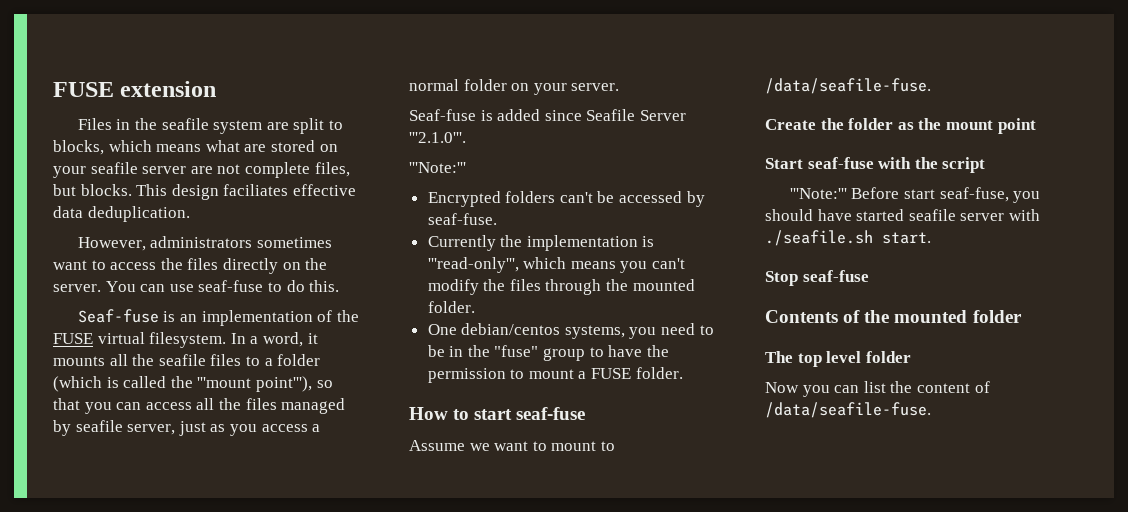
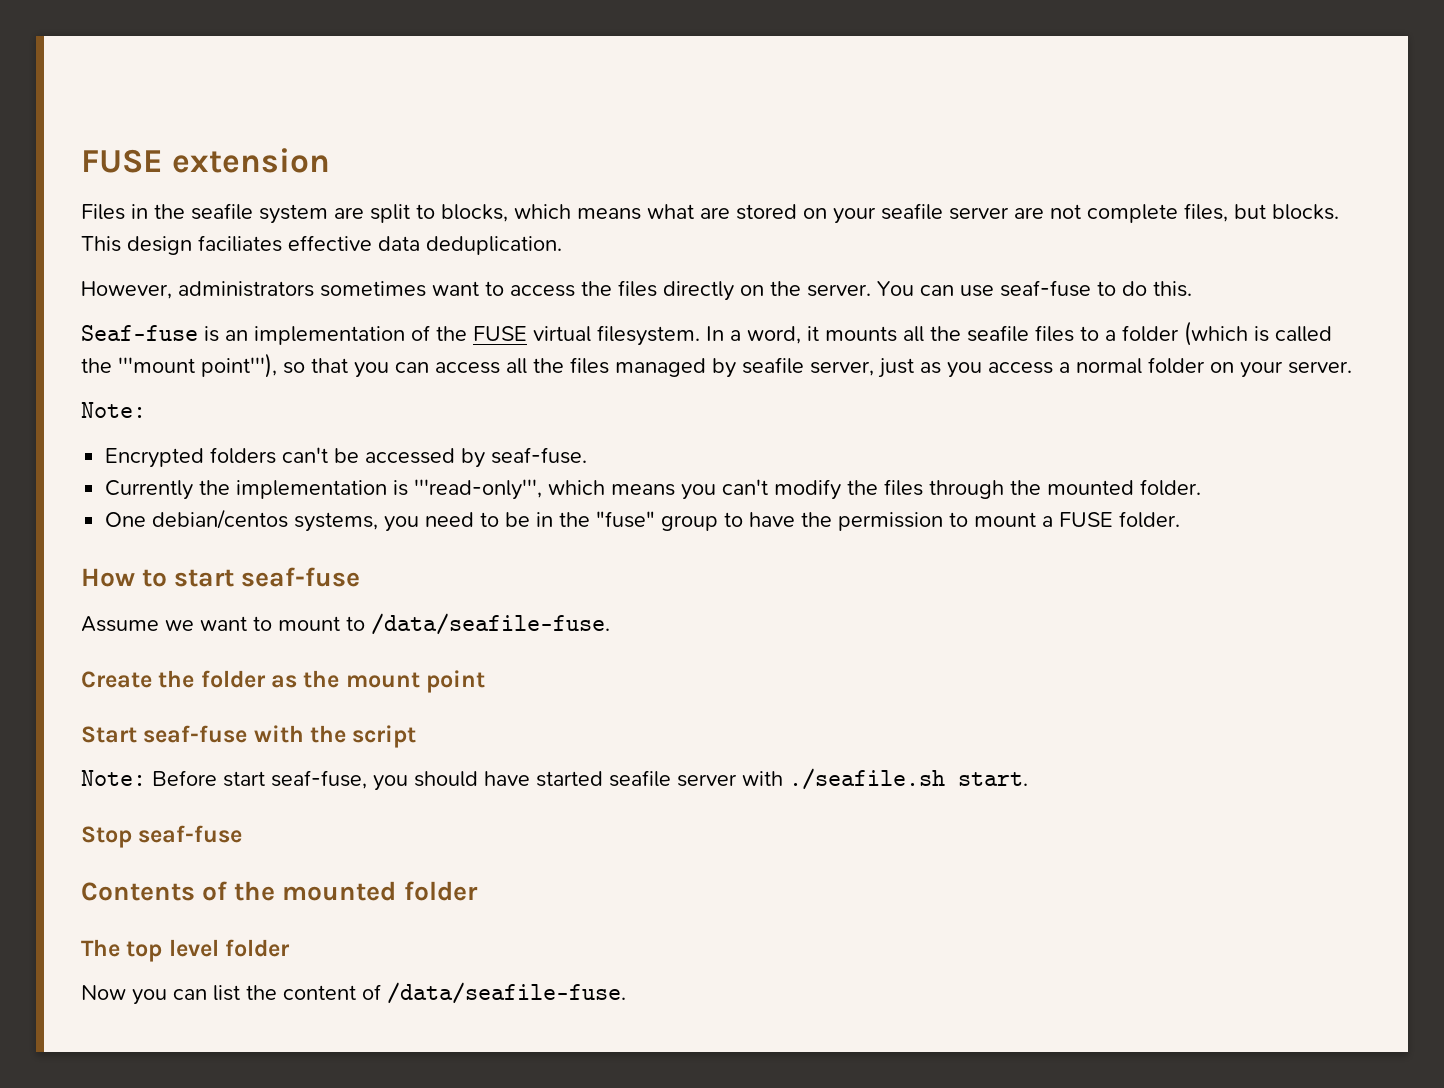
[409,109,686,121] [409,132,466,143] [409,162,466,173] Seaf-fuse is added since Seafile Server '''2.1.0'''. // '''Note:''' -> [81,402,146,418] Note:
[789,188,847,199] '''Note:''' -> [81,770,146,786] Note:

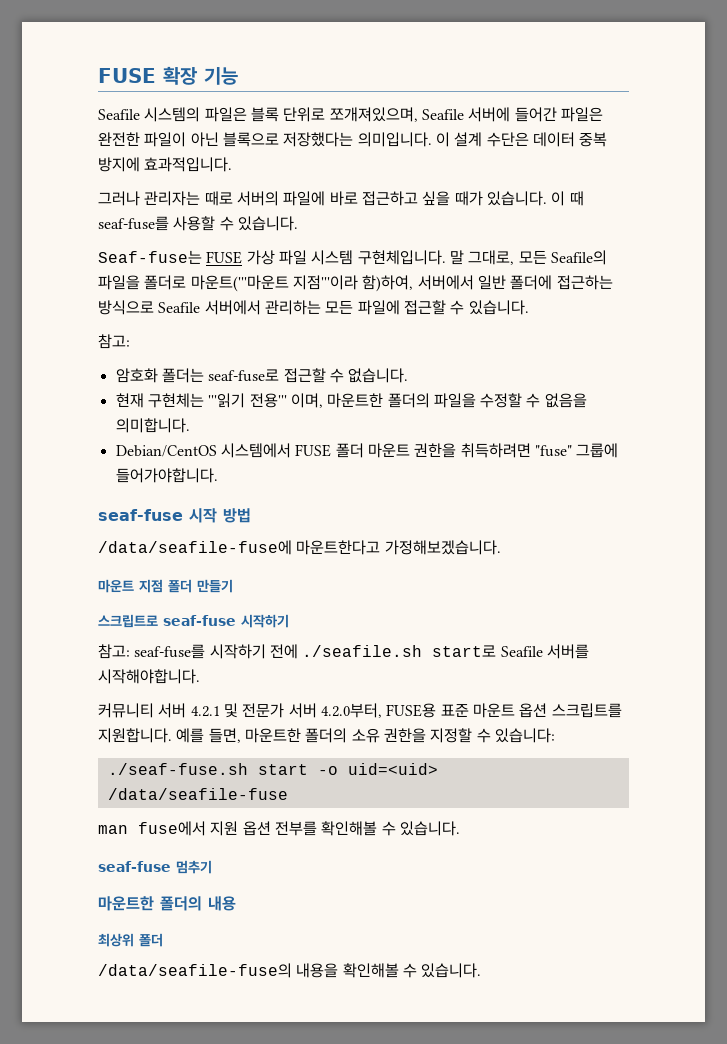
[81,148,331,173] [81,203,1339,224] [81,235,562,255] [81,280,1192,301] [81,321,1332,346] [81,353,1352,378] [81,402,146,418] [105,447,588,468] [105,479,1202,500] [105,509,1181,532] [81,567,361,587] [81,613,610,635] [81,670,486,693] [81,725,417,748] [81,768,1028,791] [81,825,243,848] [81,881,478,901] [81,939,291,962] [81,982,626,1005] FUSE extension // Files in the seafile system are split to blocks, which means what are stored on your seafile server are not complete files, but blocks. This design faciliates effective data deduplication. // However, administrators sometimes want to access the files directly on the server. You can use seaf-fuse to do this. // Seaf-fuse is an implementation of the FUSE virtual filesystem. In a word, it mounts all the seafile files to a folder (which is called the '''mount point'''), so that you can access all the files managed by seafile server, just as you access a normal folder on your server. // Note: // Encrypted folders can't be accessed by seaf-fuse. // Currently the implementation is '''read-only''', which means you can't modify the files through the mounted folder. // One debian/centos systems, you need to be in the "fuse" group to have the permission to mount a FUSE folder. // How to start seaf-fuse // Assume we want to mount to /data/seafile-fuse. // Create the folder as the mount point // Start seaf-fuse with the script // Note: Before start seaf-fuse, you should have started seafile server with ./seafile.sh start. // Stop seaf-fuse // Contents of the mounted folder // The top level folder // Now you can list the content of /data/seafile-fuse. -> [98,66,238,85] [98,107,603,122] [98,132,608,147] [98,157,233,172] [98,191,584,206] [98,216,298,231] [98,250,607,265] [98,275,613,292] [98,300,529,315] [98,334,130,349] [115,368,409,383] [115,393,587,408] [115,418,190,433] [115,443,619,458] [115,468,218,483] [98,508,251,523] [98,540,501,555] [98,579,233,593] [98,614,289,628] [98,644,589,659] [98,669,200,684] [98,703,622,718] [98,728,555,743] [107,763,438,775] [107,788,288,800] [98,821,460,836] [98,860,212,874] [98,896,236,911] [98,933,163,947] [98,963,482,978] FUSE 확장 기능 // Seafile 시스템의 파일은 블록 단위로 쪼개져있으며, Seafile 서버에 들어간 파일은 완전한 파일이 아닌 블록으로 저장했다는 의미입니다. 이 설계 수단은 데이터 중복 방지에 효과적입니다. // 그러나 관리자는 때로 서버의 파일에 바로 접근하고 싶을 때가 있습니다. 이 때 seaf-fuse를 사용할 수 있습니다. // Seaf-fuse는 FUSE 가상 파일 시스템 구현체입니다. 말 그대로, 모든 Seafile의 파일을 폴더로 마운트('''마운트 지점'''이라 함)하여, 서버에서 일반 폴더에 접근하는 방식으로 Seafile 서버에서 관리하는 모든 파일에 접근할 수 있습니다. // 참고: // 암호화 폴더는 seaf-fuse로 접근할 수 없습니다. // 현재 구현체는 '''읽기 전용''' 이며, 마운트한 폴더의 파일을 수정할 수 없음을 의미합니다. // Debian/CentOS 시스템에서 FUSE 폴더 마운트 권한을 취득하려면 "fuse" 그룹에 들어가야합니다. // seaf-fuse 시작 방법 // /data/seafile-fuse에 마운트한다고 가정해보겠습니다. // 마운트 지점 폴더 만들기 // 스크립트로 seaf-fuse 시작하기 // 참고: seaf-fuse를 시작하기 전에 ./seafile.sh start로 Seafile 서버를 시작해야합니다. // 커뮤니티 서버 4.2.1 및 전문가 서버 4.2.0부터, FUSE용 표준 마운트 옵션 스크립트를 지원합니다. 예를 들면, 마운트한 폴더의 소유 권한을 지정할 수 있습니다: // ./seaf-fuse.sh start -o uid=<uid> /data/seafile-fuse // man fuse에서 지원 옵션 전부를 확인해볼 수 있습니다. // seaf-fuse 멈추기 // 마운트한 폴더의 내용 // 최상위 폴더 // /data/seafile-fuse의 내용을 확인해볼 수 있습니다.

